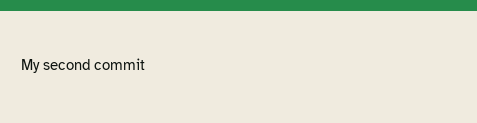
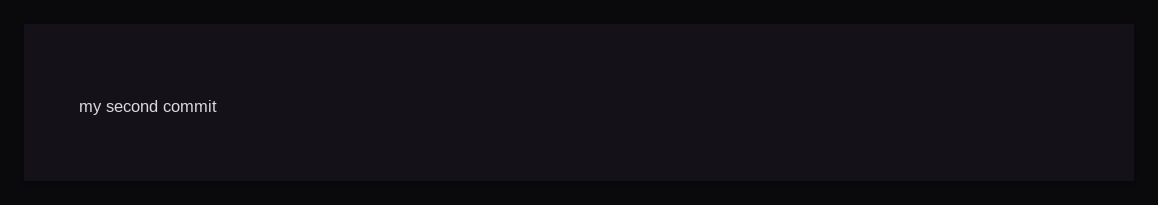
[21,59,40,73] My -> [79,103,102,115] my

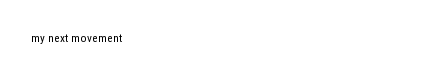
[106,100,217,112] second commit -> [48,34,123,42] next movement

